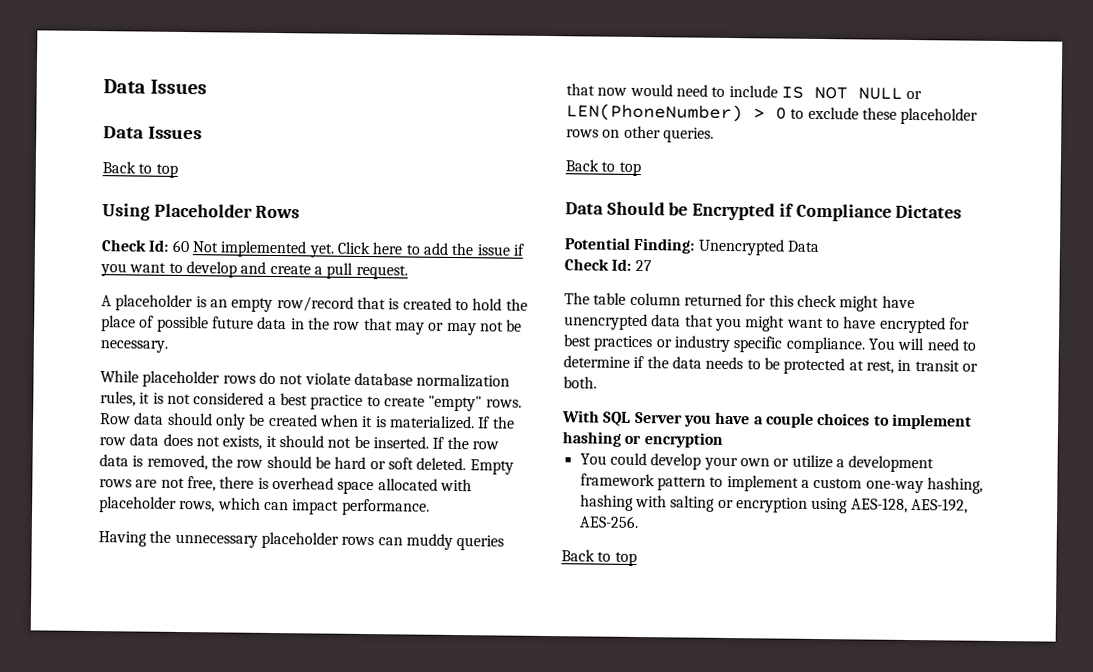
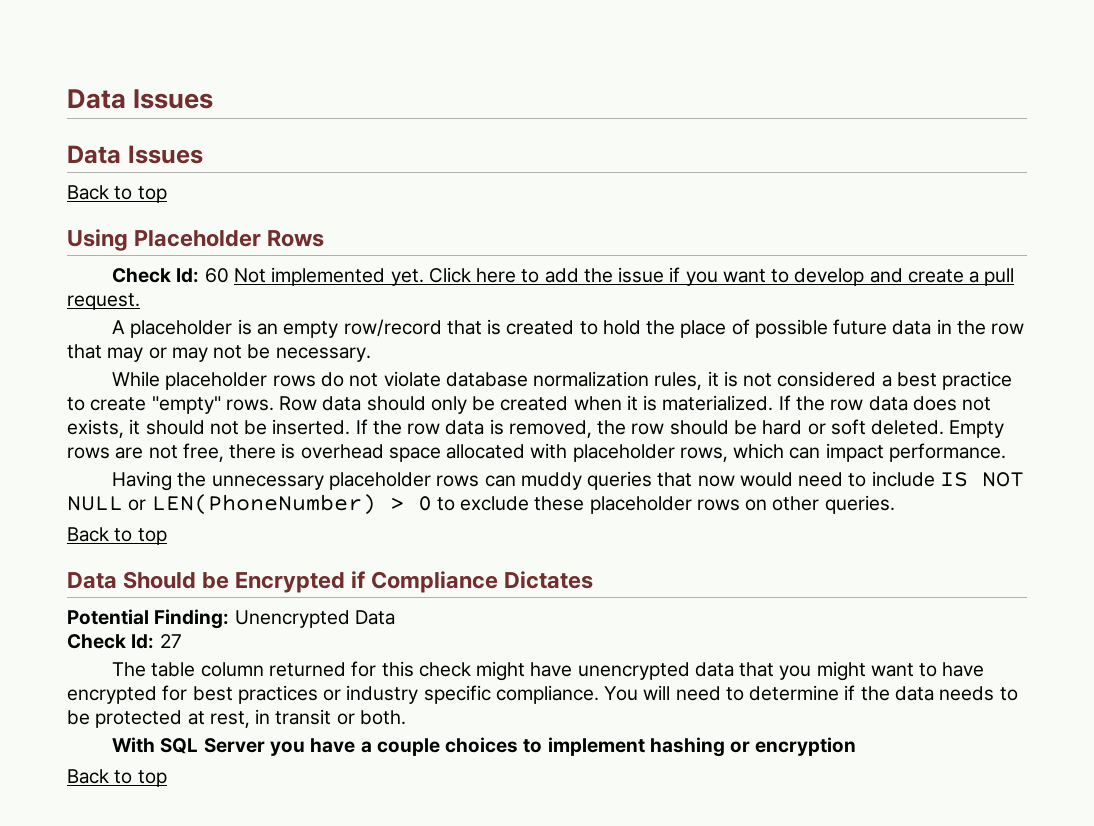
[579,452,935,473] [579,473,983,494] [579,494,968,514] [578,515,639,529] // You could develop your own or utilize a development framework pattern to implement a custom one-way hashing, hashing with salting or encryption using AES-128, AES-192, AES-256. -> (857, 746) none

